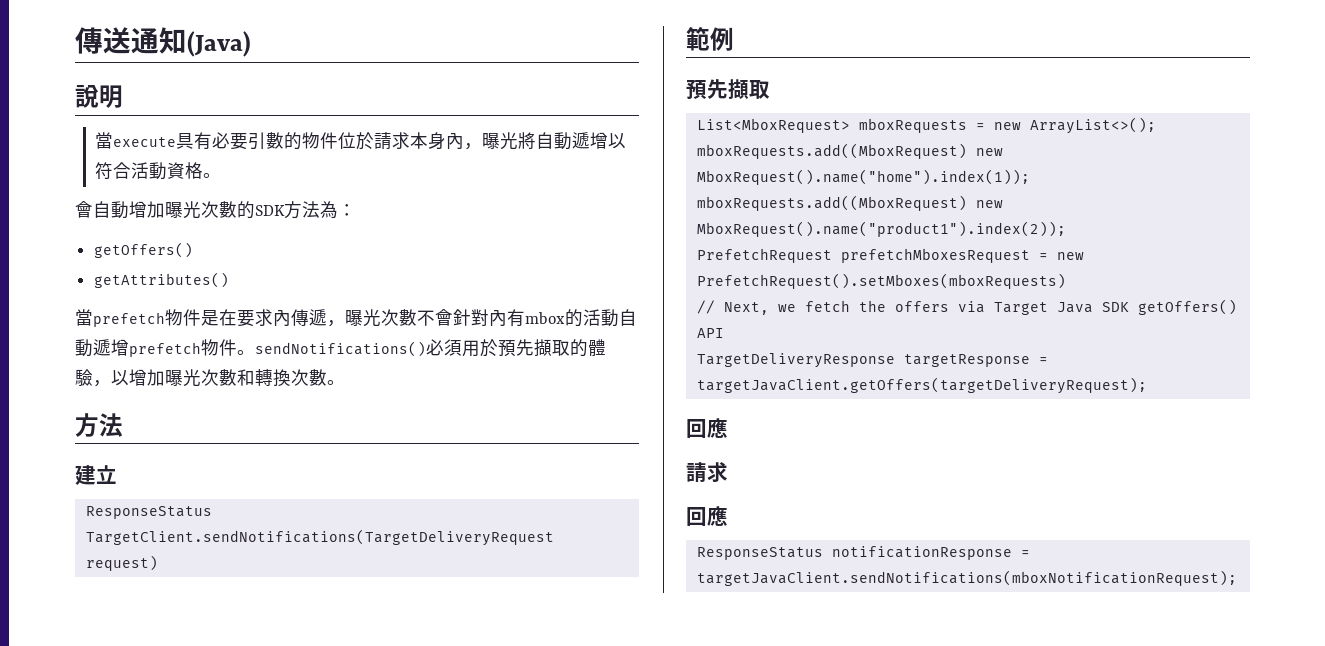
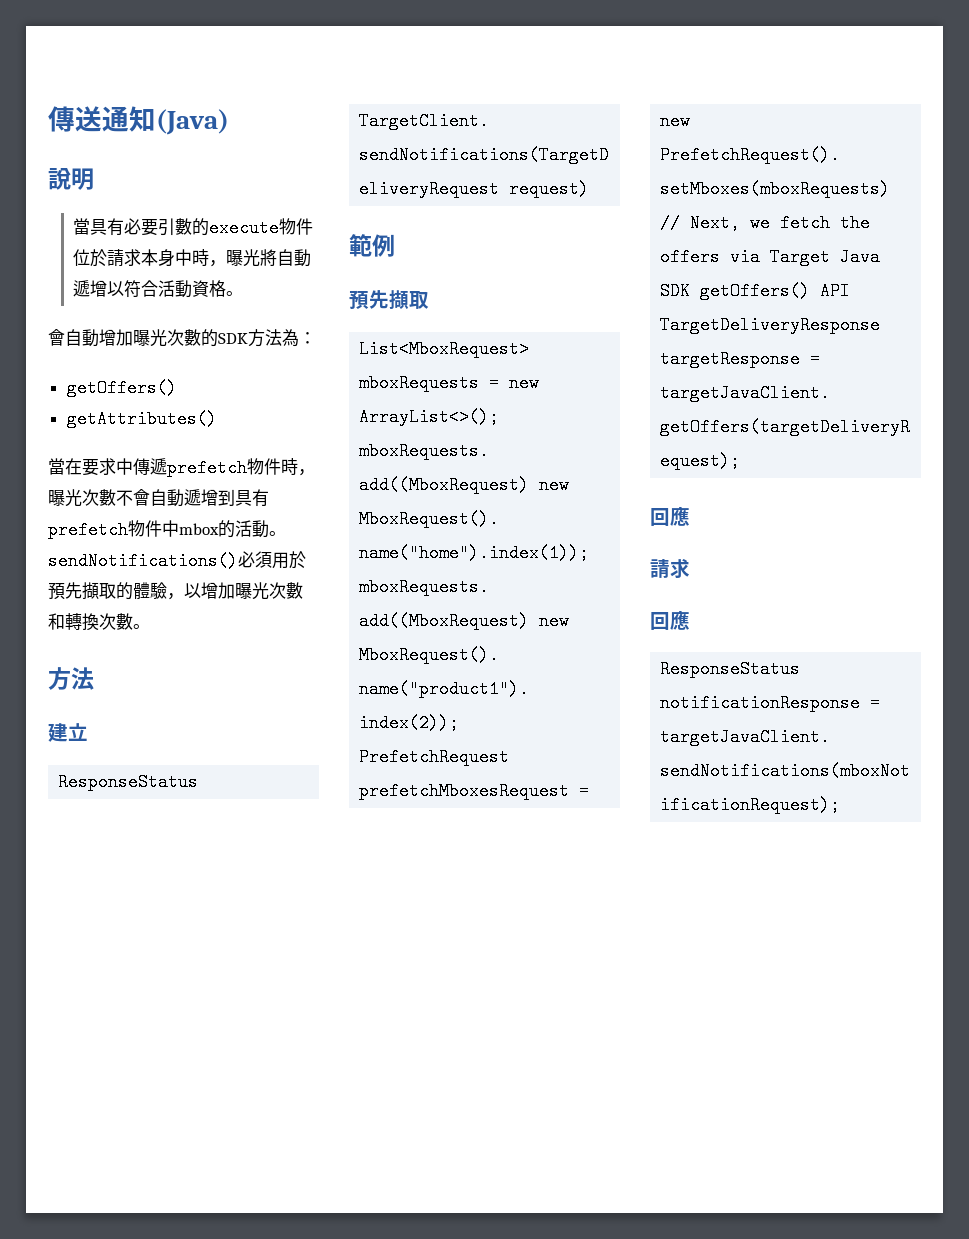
[113,137,177,147] execute -> (90, 226) none
(303, 141) none -> [208,219,279,237] execute
[446,133,465,150] 內 -> [174,249,209,266] 中時
[93,309,637,327] [75,339,237,357] prefetch物件是在要求內傳遞，曝光次數不會針對內有mbox的活動自動遞增prefetch物件 -> [65,458,315,477] [48,489,269,507] [48,520,269,539] 在要求中傳遞prefetch物件時，曝光次數不會自動遞增到具有prefetch物件中mbox的活動

